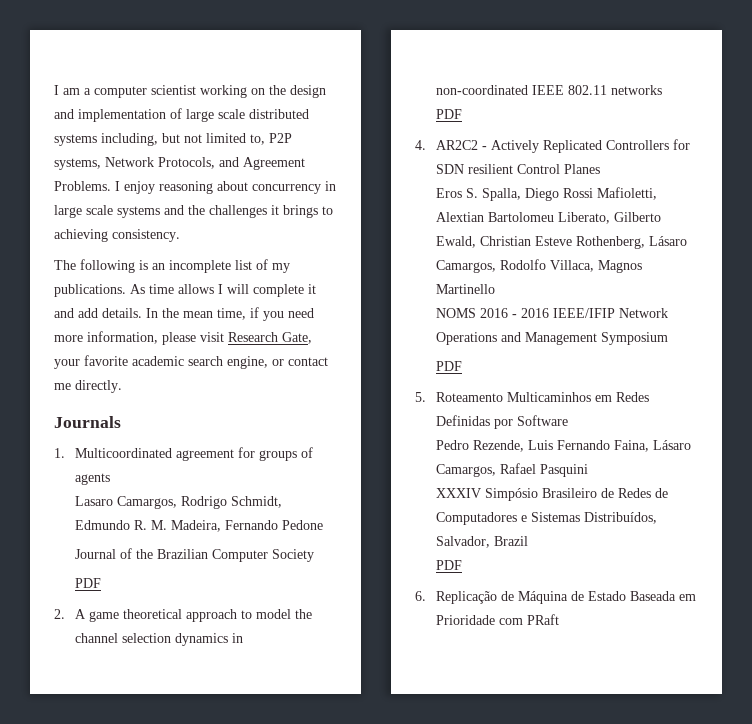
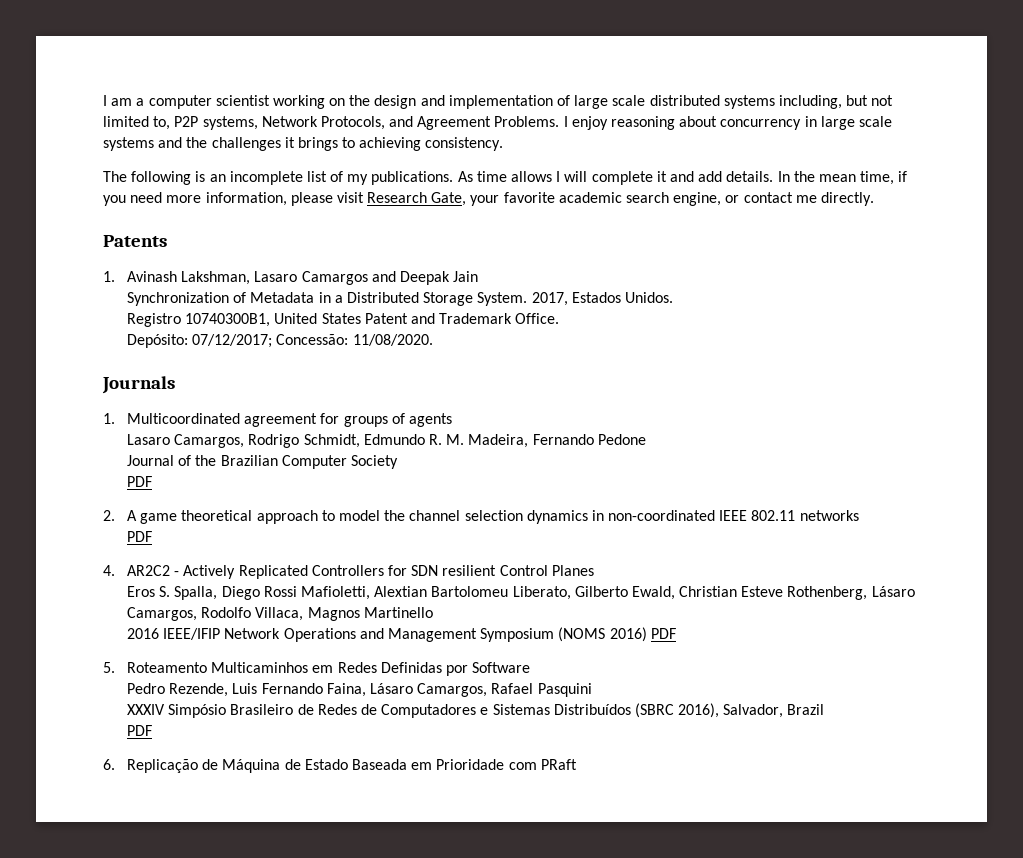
(122, 386) none -> [103,235,167,247] [103,271,479,285] [127,292,673,306] [127,313,560,327] [127,334,433,348] // Patents // 1. Avinash Lakshman, Lasaro Camargos and Deepak Jain // Synchronization of Metadata in a Distributed Storage System. 2017, Estados Unidos. // Registro 10740300B1, United States Patent and Trademark Office. // Depósito: 07/12/2017; Concessão: 11/08/2020.
[435,308,517,318] NOMS 2016 - -> (433, 612) none
(668, 338) // -> [558,627,647,642] (NOMS 2016)
[583,512,657,524] Distribuídos, -> [553,703,720,718] Distribuídos (SBRC 2016),

